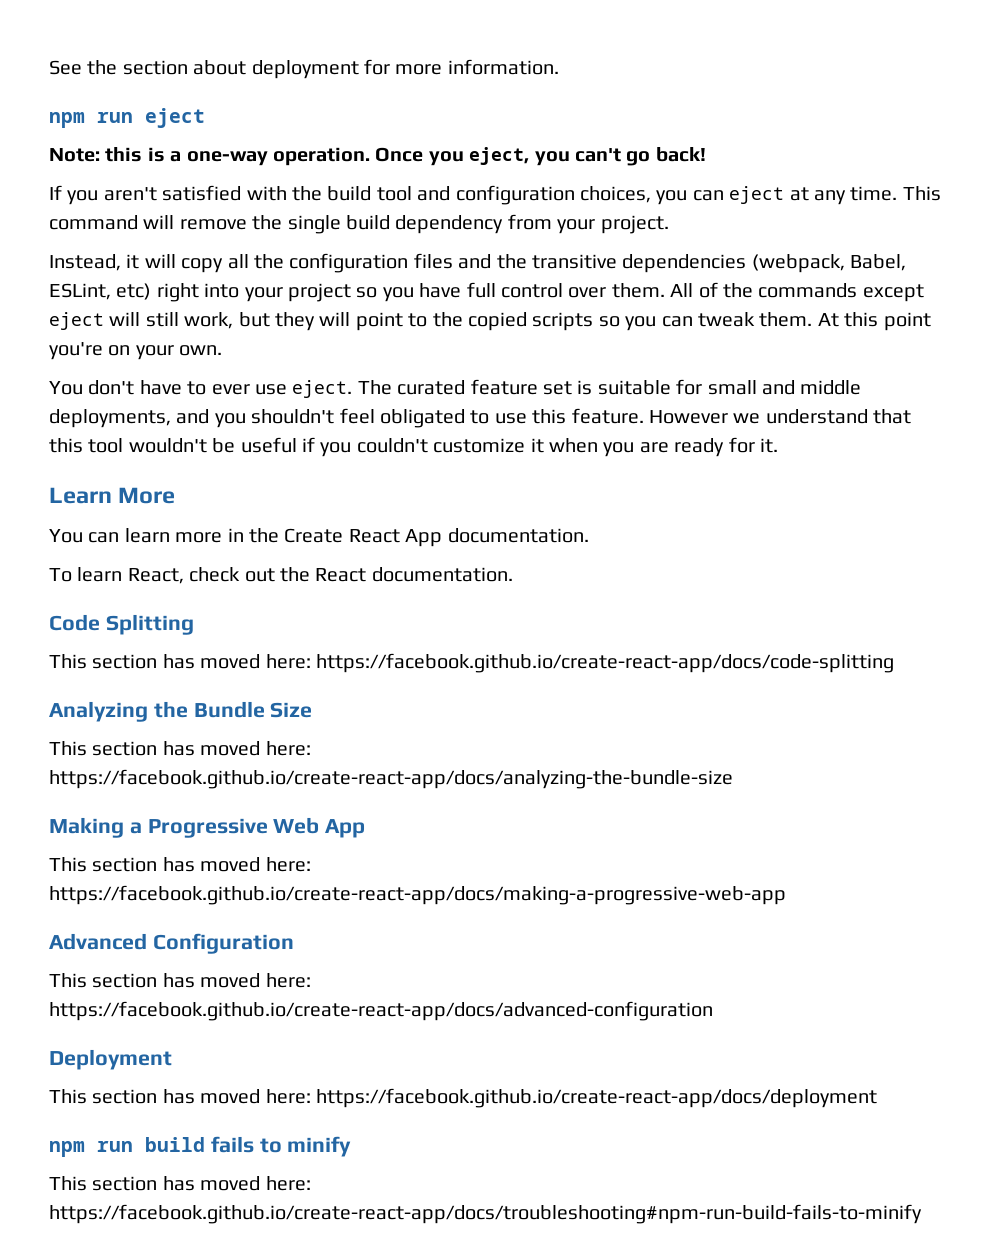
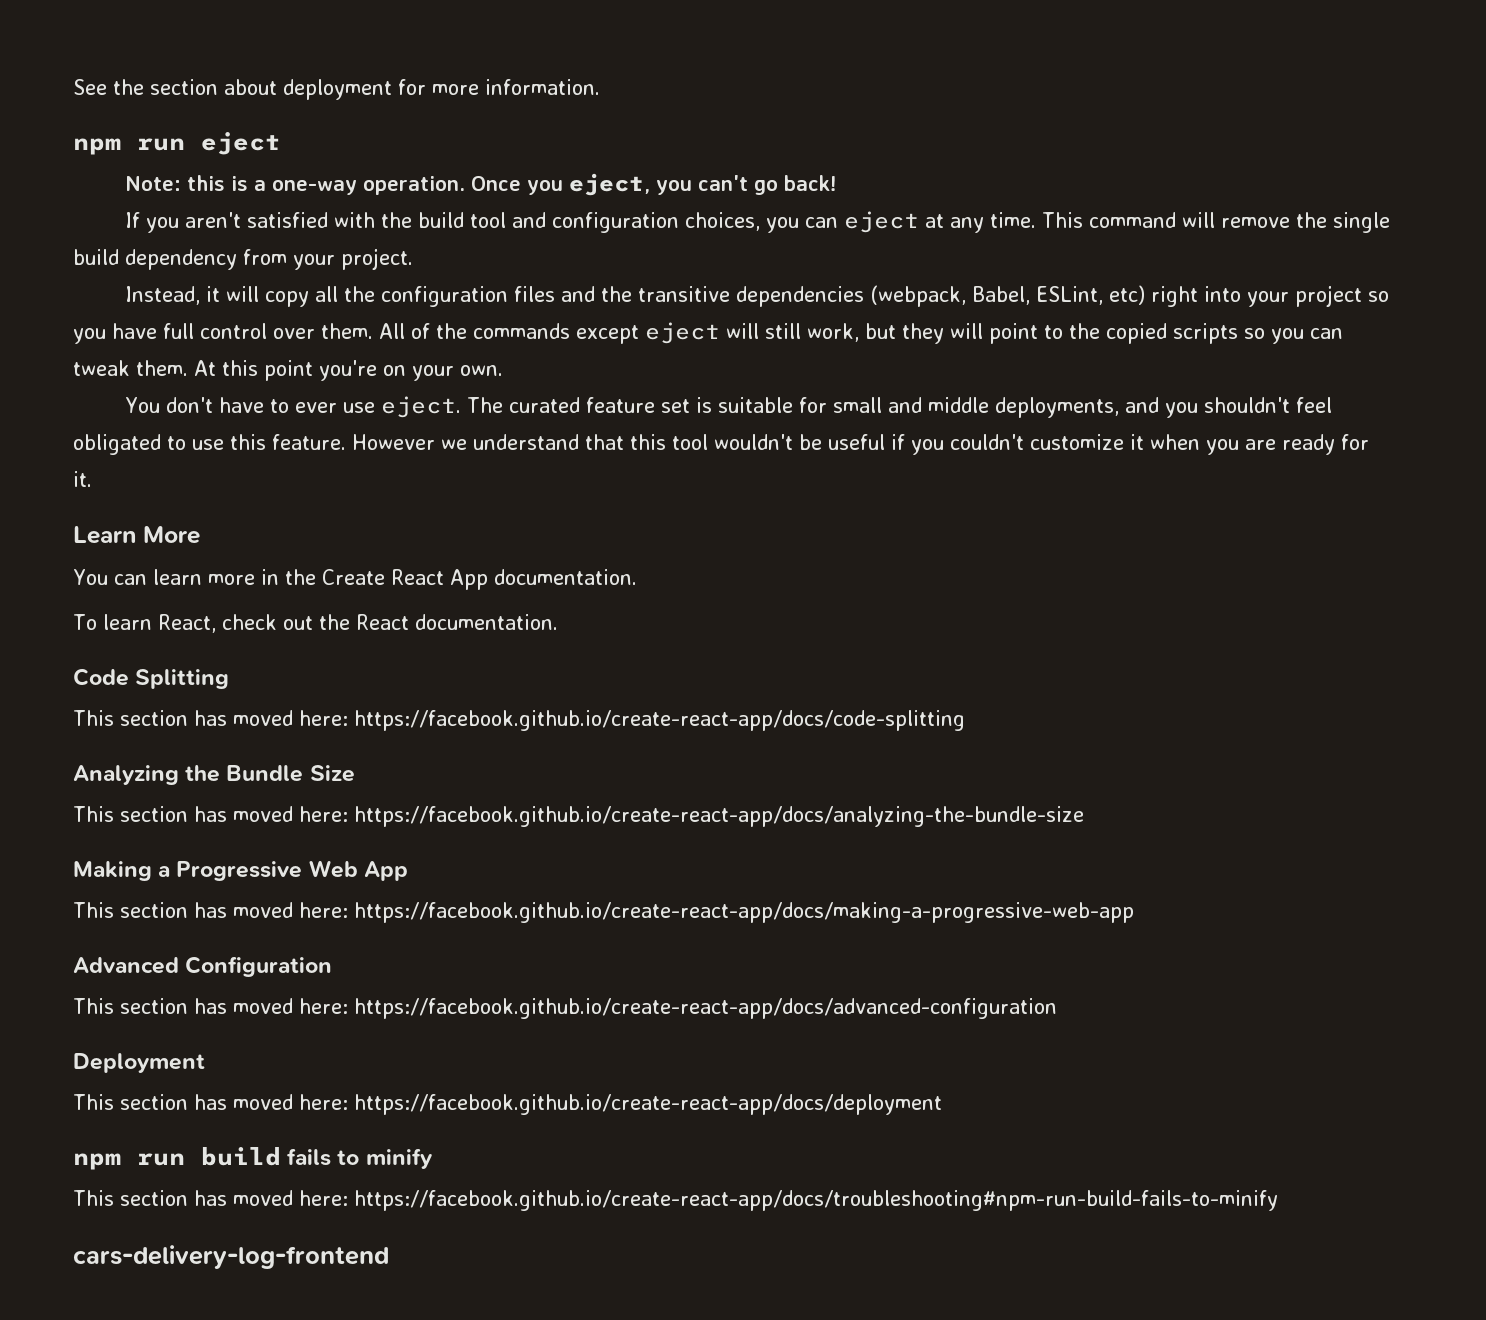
(922, 1214) none -> [73,1245,389,1269] // cars-delivery-log-frontend

